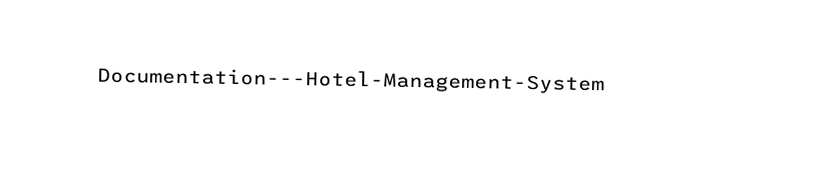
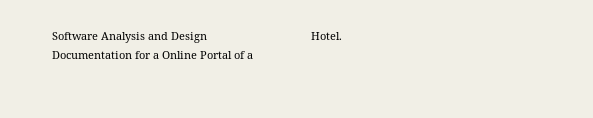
[97,66,605,95] Documentation---Hotel-Management-System -> [52,32,207,43] [52,51,253,59] [311,32,342,40] Software Analysis and Design Documentation for a Online Portal of a Hotel.

